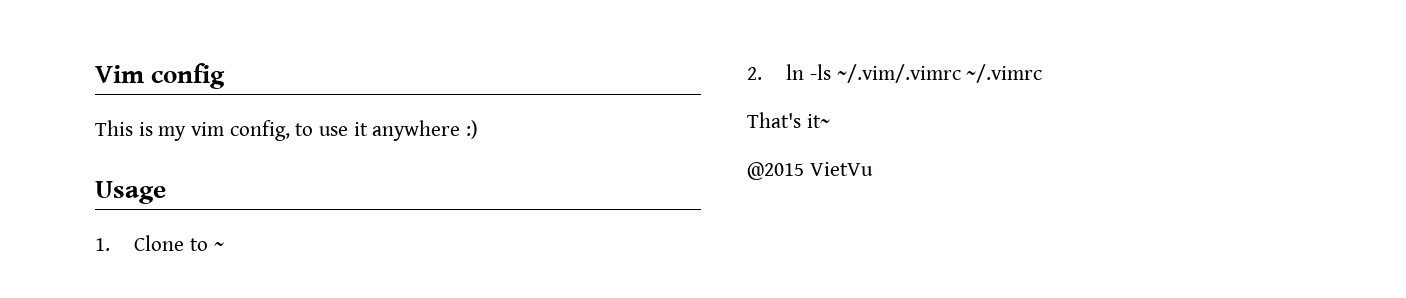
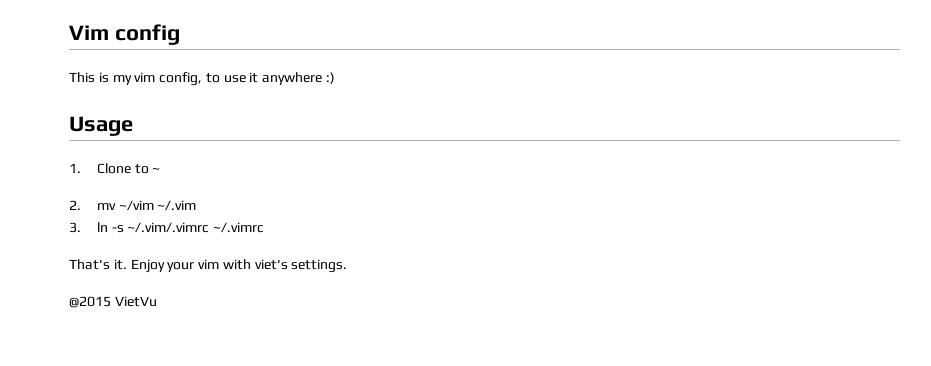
[786,64,1043,83] [747,112,830,128] ln -ls ~/.vim/.vimrc ~/.vimrc // That's it~ -> [96,200,197,211] [69,222,265,233] [69,259,348,273] mv ~/vim ~/.vim // 3. ln -s ~/.vim/.vimrc ~/.vimrc // That's it. Enjoy your vim with viet's settings.

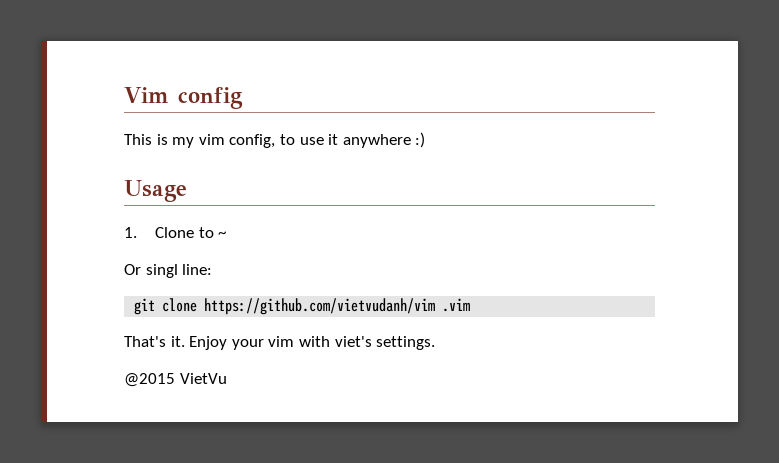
[69,200,197,211] [69,222,265,233] 2. mv ~/vim ~/.vim // 3. ln -s ~/.vim/.vimrc ~/.vimrc -> [124,264,213,278] [134,298,471,315] Or singl line: // git clone https://github.com/vietvudanh/vim .vim

